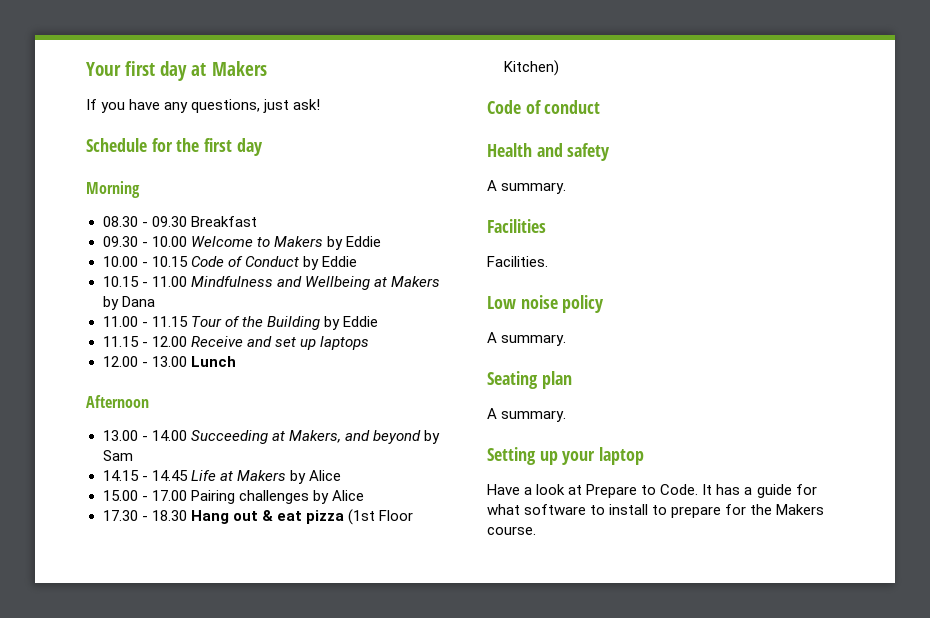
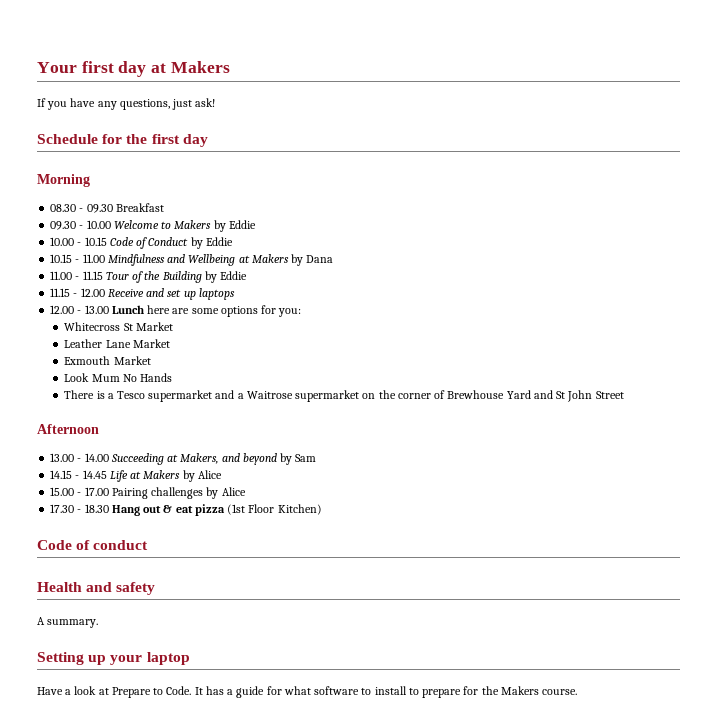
(236, 361) none -> [147,305,302,317] [64,322,173,331] [64,339,170,348] [64,356,151,365] [64,373,172,382] [64,390,624,402] here are some options for you: // Whitecross St Market // Leather Lane Market // Exmouth Market // Look Mum No Hands // There is a Tesco supermarket and a Waitrose supermarket on the corner of Brewhouse Yard and St John Street
[487,219,546,233] [487,256,548,267] [487,295,605,313] [487,332,567,346] [487,371,572,389] [487,408,567,422] // Facilities // Facilities. // Low noise policy // A summary. // Seating plan // A summary. -> (99, 623) none

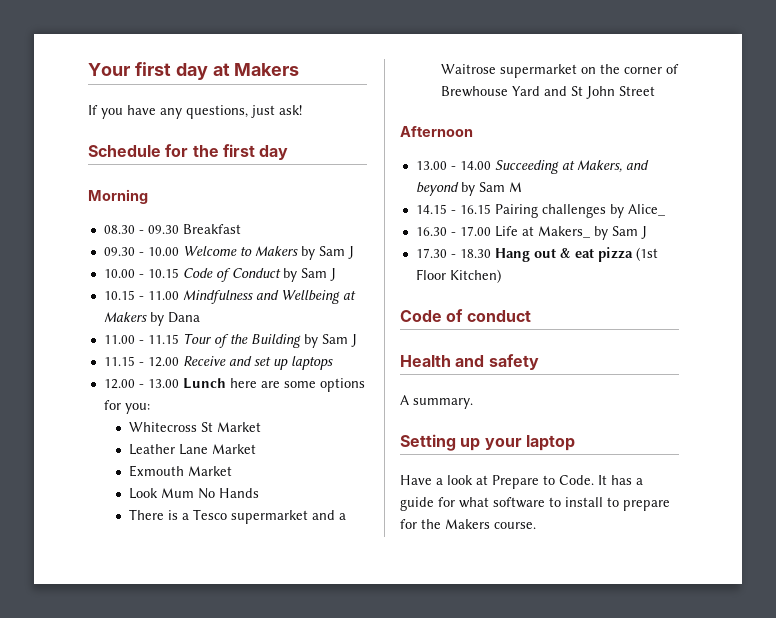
[228,220,256,229] Eddie -> [318,246,354,259] Sam J
[205,237,233,246] Eddie -> [300,268,336,281] Sam J
[220,271,248,280] Eddie -> [321,334,357,347] Sam J
(317, 458) none -> [508,182,522,192] M
[82,470,222,482] [50,487,246,499] 14.45 Life at Makers by Alice // 15.00 - 17.00 Pairing challenges by Alice -> [459,204,665,218] [415,226,647,240] 16.15 Pairing challenges by Alice_ // 16.30 - 17.00 Life at Makers_ by Sam J

